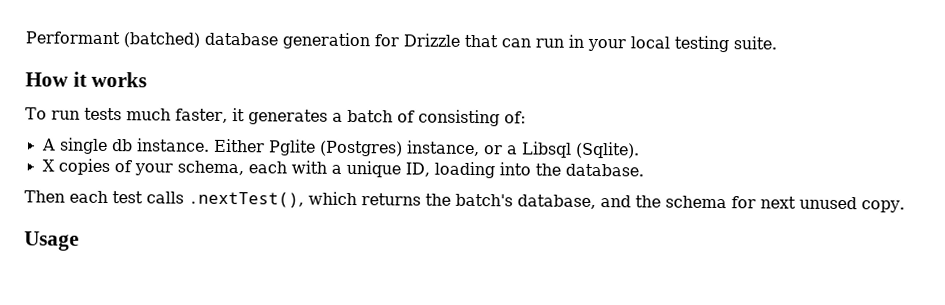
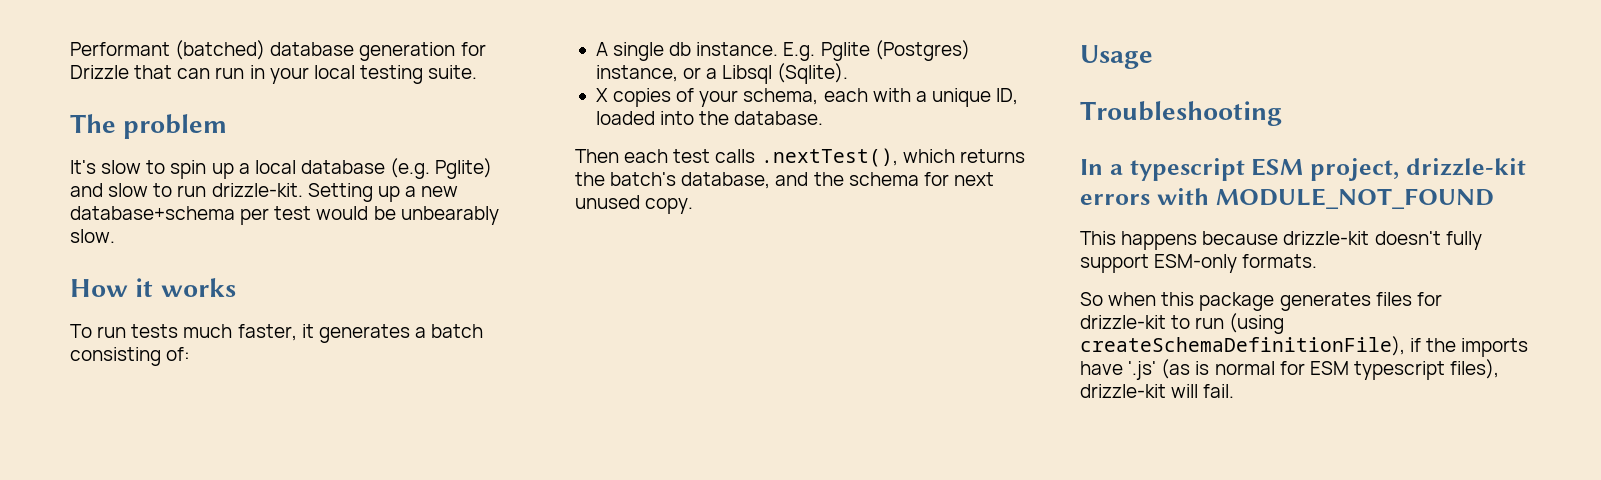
(777, 43) none -> [70,114,228,139] [70,158,493,179] [70,183,459,202] [70,206,499,225] [70,229,115,243] // The problem // It's slow to spin up a local database (e.g. Pglite) and slow to run drizzle-kit. Setting up a new database+schema per test would be unbearably slow.
[396,110,415,123] of -> (484, 331) none
[212,138,265,153] Either -> [783,42,816,61] E.g.
[433,161,495,179] loading -> [595,111,655,125] loaded
(79, 241) none -> [1080,101,1282,126] [1080,158,1526,181] [1080,188,1494,209] [1080,231,1482,250] [1080,254,1318,273] [1080,292,1442,311] [1080,313,1285,334] [1080,336,1529,357] [1080,359,1500,380] [1080,384,1235,398] // Troubleshooting // In a typescript ESM project, drizzle-kit errors with MODULE_NOT_FOUND // This happens because drizzle-kit doesn't fully support ESM-only formats. // So when this package generates files for drizzle-kit to run (using createSchemaDefinitionFile), if the imports have '.js' (as is normal for ESM typescript files), drizzle-kit will fail.

